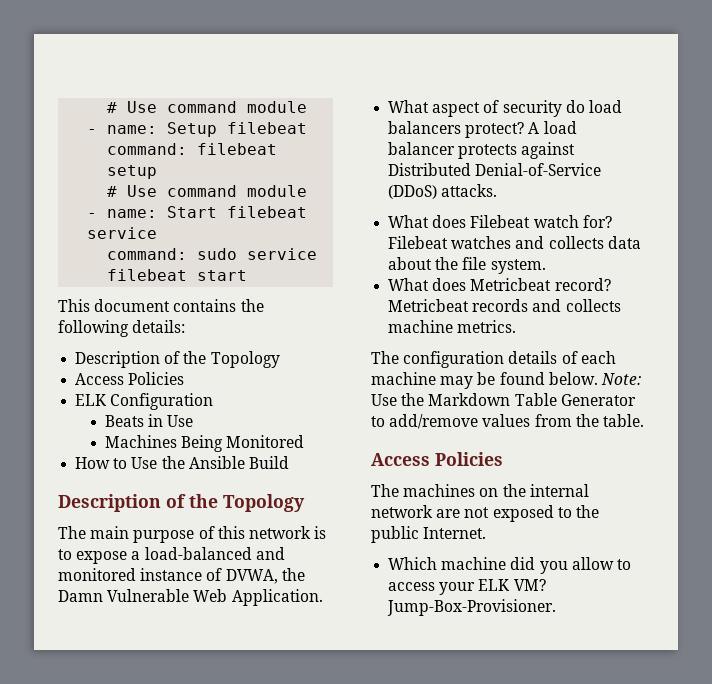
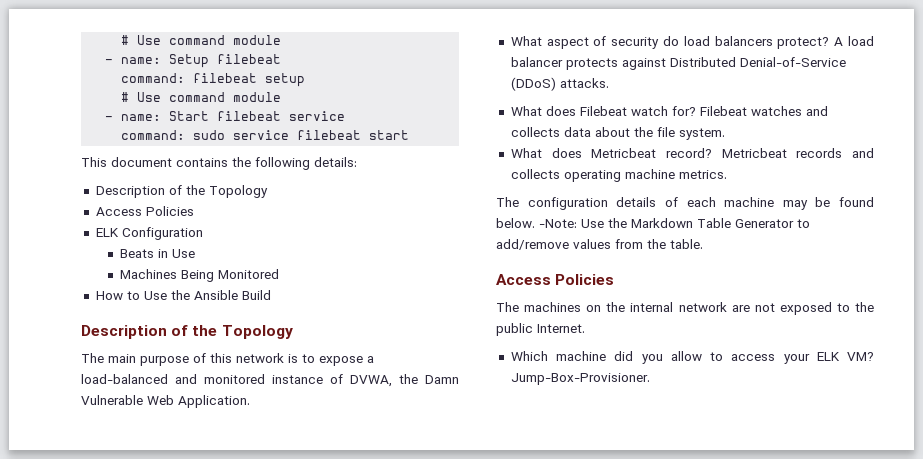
(621, 305) none -> [563,170,621,182] operating
[600,373,641,385] Note: -> [539,219,577,228] -Note:

